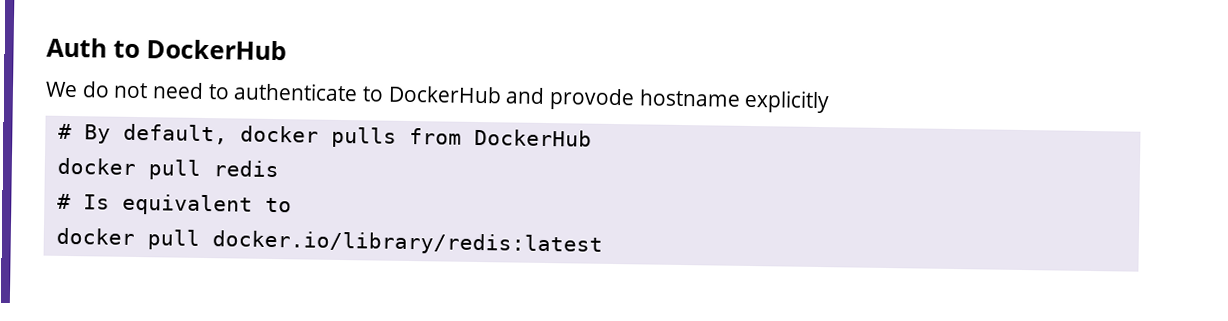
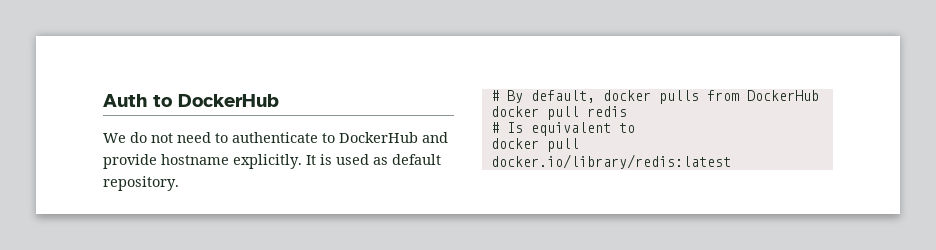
[549,88,831,114] provode hostname explicitly -> [103,154,441,169] [103,176,179,191] provide hostname explicitly. It is used as default repository.

